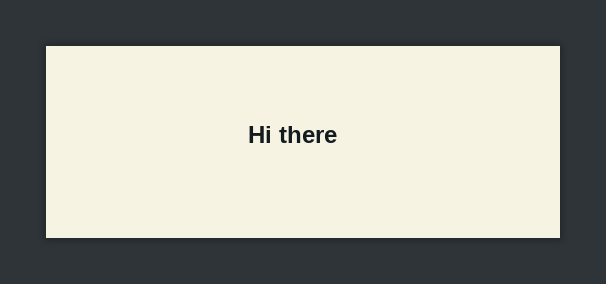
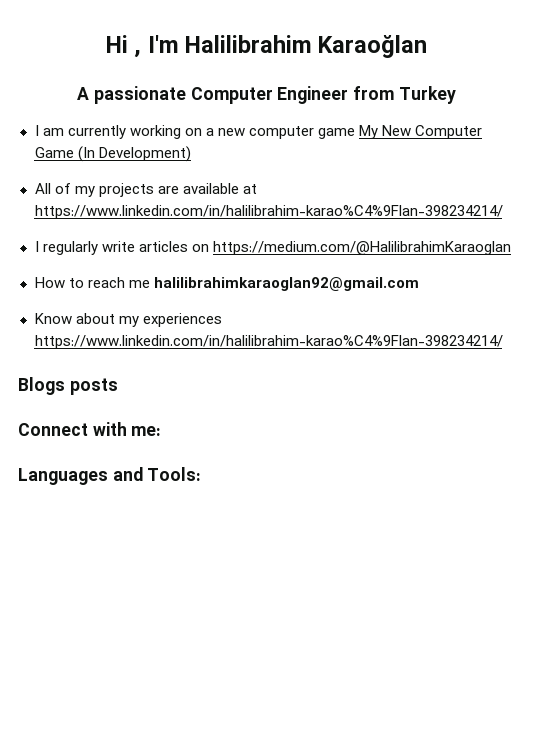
[278,126,337,143] there -> [134,35,428,58] [77,86,456,104] [34,125,483,139] [34,146,191,162] [34,183,257,197] [34,205,503,219] [34,241,511,255] [34,277,419,291] [34,313,222,327] [34,335,503,349] [18,377,118,395] [18,422,162,436] [18,467,202,485] , I'm Halilibrahim Karaoğlan // A passionate Computer Engineer from Turkey // I am currently working on a new computer game My New Computer Game (In Development) // All of my projects are available at https://www.linkedin.com/in/halilibrahim-karao%C4%9Flan-398234214/ // I regularly write articles on https://medium.com/@HalilibrahimKaraoglan // How to reach me halilibrahimkaraoglan92@gmail.com // Know about my experiences https://www.linkedin.com/in/halilibrahim-karao%C4%9Flan-398234214/ // Blogs posts // Connect with me: // Languages and Tools:

